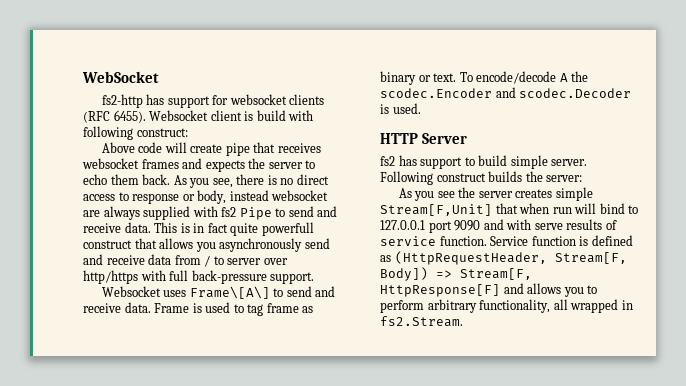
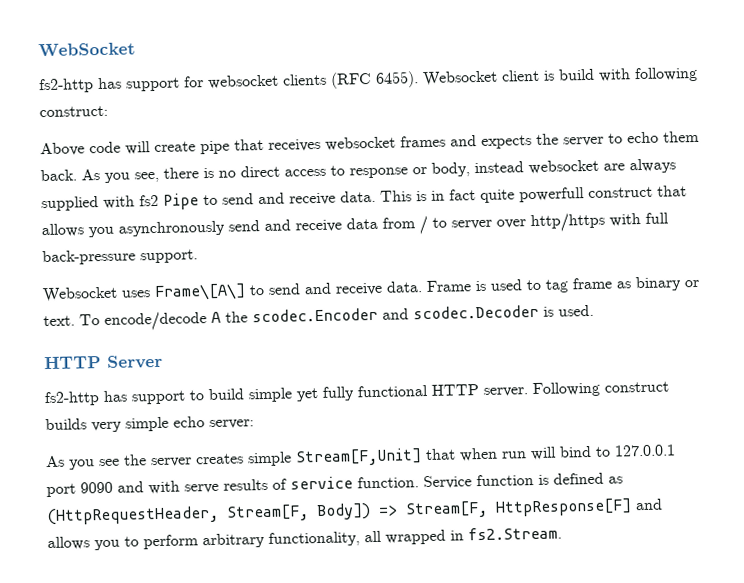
[380,156,395,166] fs2 -> [44,391,100,407] fs2-http
(548, 162) none -> [296,384,479,402] yet fully functional HTTP
[525,171,543,182] the -> [91,416,205,433] very simple echo

